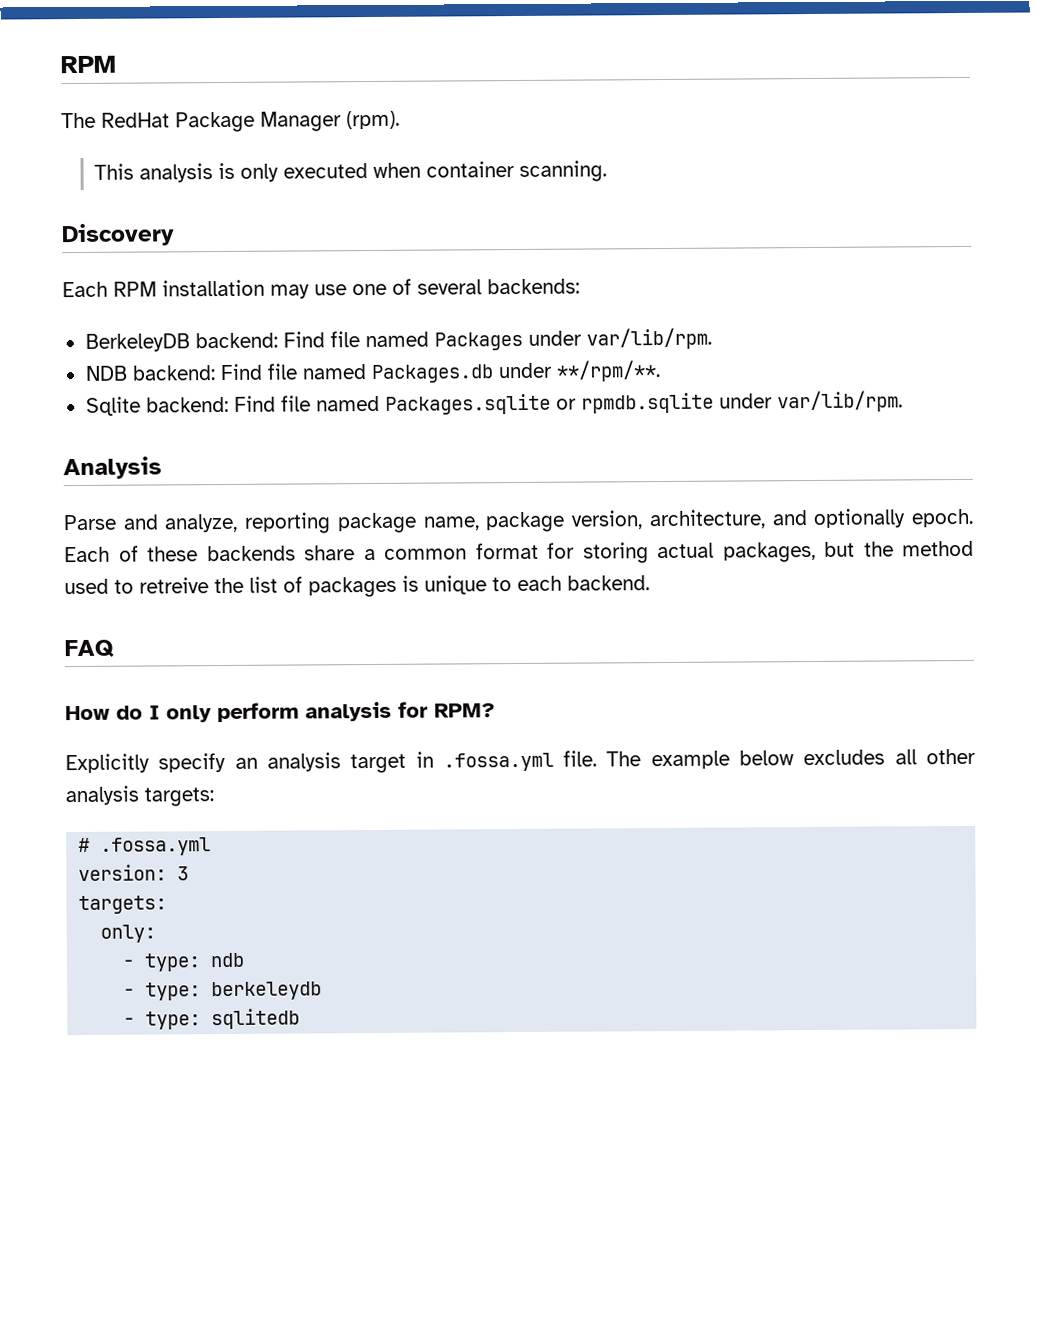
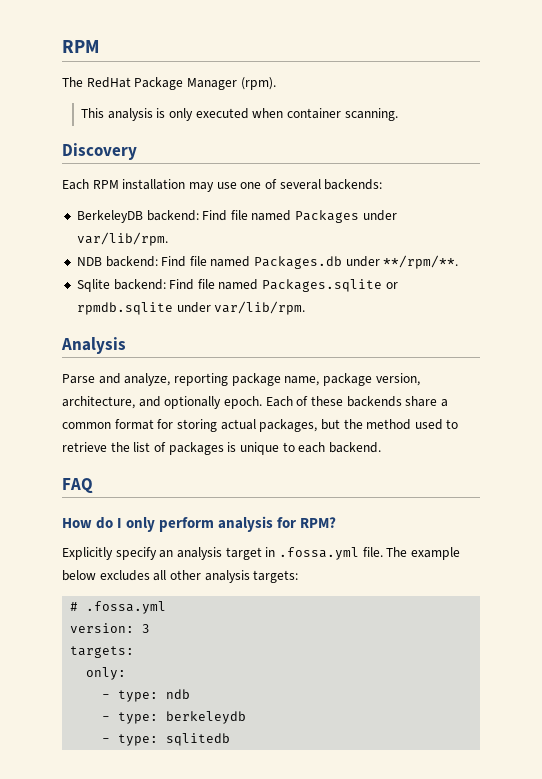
[139,577,209,594] retreive -> [62,442,107,452] retrieve

